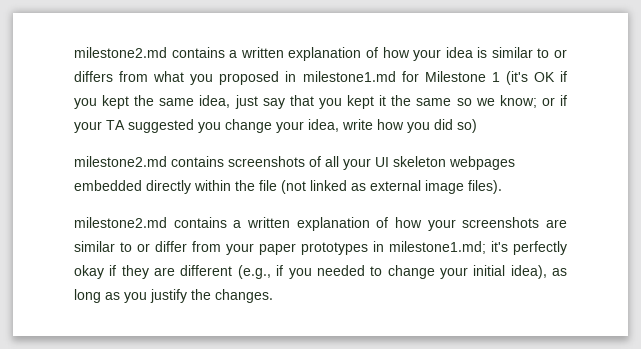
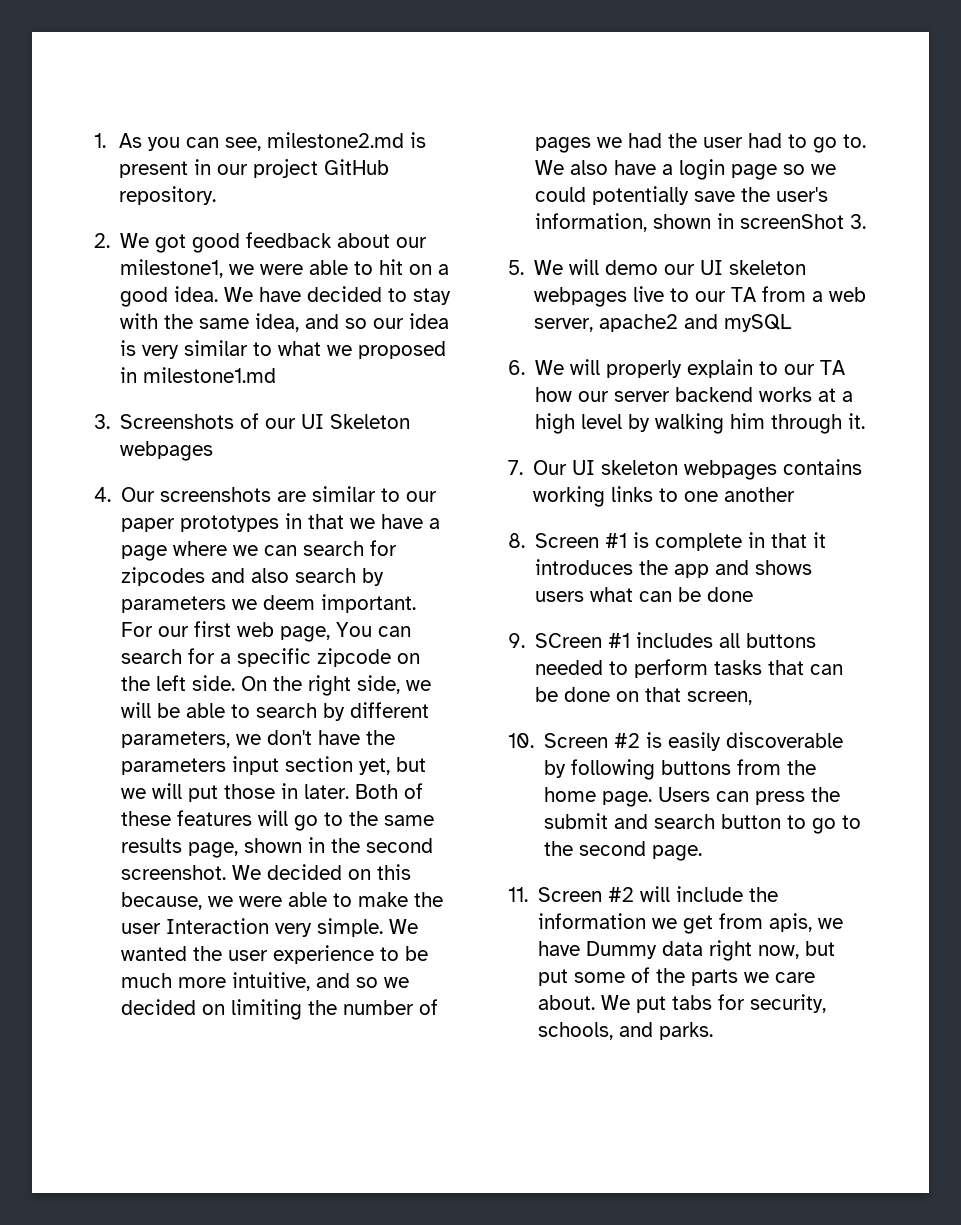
[74,47,442,61] milestone2.md contains a written explanation of how your -> [94,132,426,151] [118,159,389,178] [118,186,216,205] [94,232,428,253] [120,259,450,278] [120,286,452,307] [120,313,405,332] 1. As you can see, milestone2.md is present in our project GitHub repository. // 2. We got good feedback about our milestone1, we were able to hit on a good idea. We have decided to stay with the same idea, and so our
[491,47,567,58] [74,71,567,85] [74,95,568,109] [74,119,477,133] [74,156,515,170] [74,180,502,194] [74,217,567,231] [74,241,567,255] [74,265,567,279] [74,289,273,303] similar to or differs from what you proposed in milestone1.md for Milestone 1 (it's OK if you kept the same idea, just say that you kept it the same so we know; or if your TA suggested you change your idea, write how you did so) // milestone2.md contains screenshots of all your UI skeleton webpages embedded directly within the file (not linked as external image files). // milestone2.md contains a written explanation of how your screenshots are similar to or differ from your paper prototypes in milestone1.md; it's perfectly okay if they are different (e.g., if you needed to change your initial idea), as long as you justify the changes. -> [142,340,447,359] [120,367,277,383] [94,413,411,429] [120,441,214,461] [94,486,438,502] [121,513,441,532] [121,540,398,561] [121,567,385,586] [121,594,417,613] [121,621,412,642] [121,648,421,667] [121,675,432,696] [121,702,430,721] [121,730,396,748] [121,756,427,775] [121,783,424,802] [121,810,435,831] [121,837,434,858] [121,864,412,880] [121,892,444,910] [121,918,419,937] [121,945,429,964] [121,972,410,991] [121,999,439,1020] [535,133,867,153] [535,159,837,180] [535,186,829,205] [535,213,867,232] [508,259,807,275] [534,286,867,307] [534,314,793,332] [508,359,846,378] [535,387,854,402] [535,413,866,434] [508,459,863,480] [533,486,796,507] [508,532,827,551] [535,559,813,578] [535,587,754,602] [508,632,817,648] [535,659,844,678] [535,687,753,705] [508,732,844,751] [544,759,817,780] [544,787,841,807] [544,813,862,834] [544,841,703,861] [508,886,779,902] [538,913,844,934] [538,940,836,961] [538,967,816,986] [538,994,827,1013] [538,1022,714,1040] very similar to what we proposed in milestone1.md // 3. Screenshots of our UI Skeleton webpages // 4. Our screenshots are similar to our paper prototypes in that we have a page where we can search for zipcodes and also search by parameters we deem important. For our first web page, You can search for a specific zipcode on the left side. On the right side, we will be able to search by different parameters, we don't have the parameters input section yet, but we will put those in later. Both of these features will go to the same results page, shown in the second screenshot. We decided on this because, we were able to make the user Interaction very simple. We wanted the user experience to be much more intuitive, and so we decided on limiting the number of pages we had the user had to go to. We also have a login page so we could potentially save the user's information, shown in screenShot 3. // 5. We will demo our UI skeleton webpages live to our TA from a web server, apache2 and mySQL // 6. We will properly explain to our TA how our server backend works at a high level by walking him through it. // 7. Our UI skeleton webpages contains working links to one another // 8. Screen #1 is complete in that it introduces the app and shows users what can be done // 9. SCreen #1 includes all buttons needed to perform tasks that can be done on that screen, // 10. Screen #2 is easily discoverable by following buttons from the home page. Users can press the submit and search button to go to the second page. // 11. Screen #2 will include the information we get from apis, we have Dummy data right now, but put some of the parts we care about. We put tabs for security, schools, and parks.

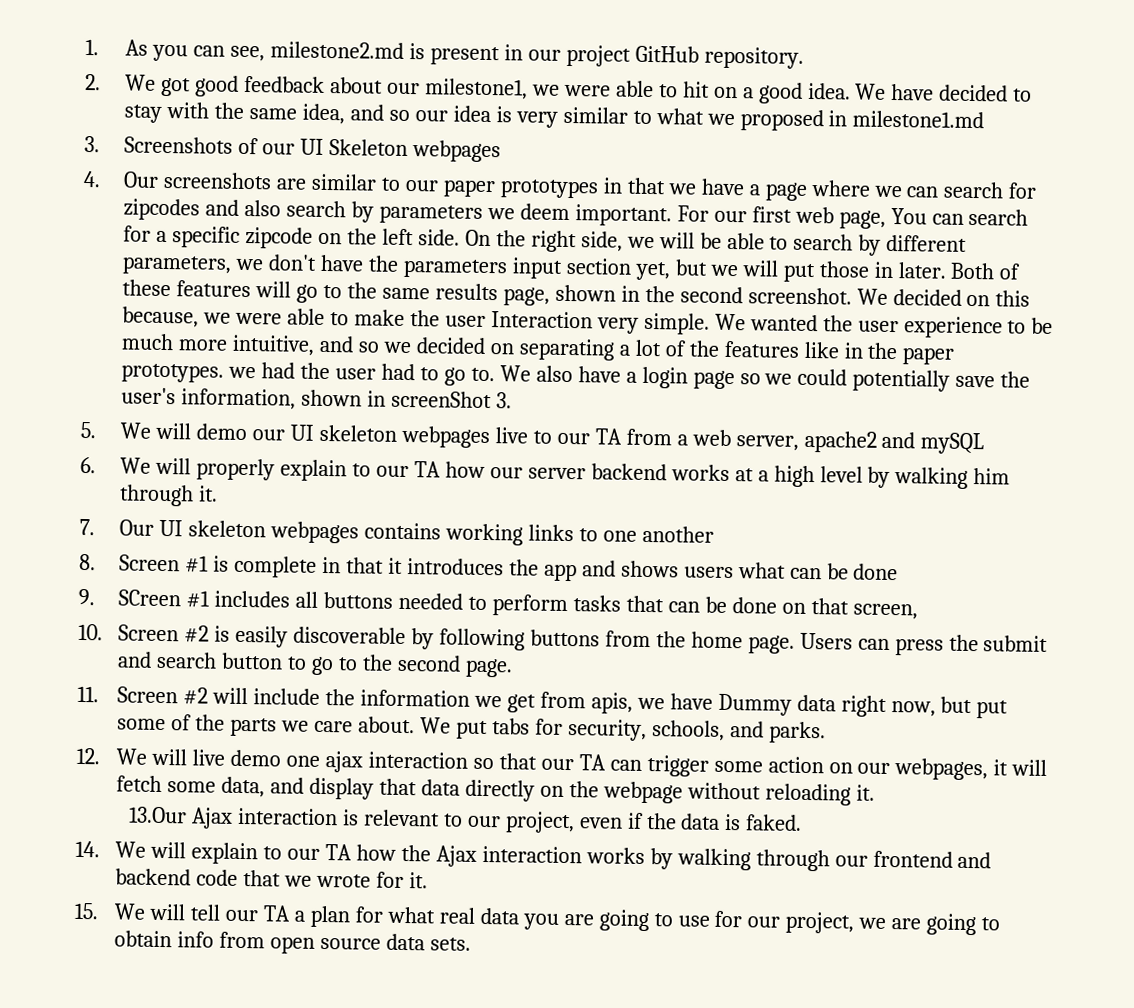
[231,999,439,1020] [535,137,592,153] limiting the number of pages -> [518,338,955,365] [121,363,225,383] separating a lot of the features like in the paper prototypes.
(714, 1031) none -> [76,747,1048,781] [116,775,875,806] [129,806,803,834] [75,840,992,872] [115,868,429,889] [74,902,1001,936] [114,930,472,954] // 12. We will live demo one ajax interaction so that our TA can trigger some action on our webpages, it will fetch some data, and display that data directly on the webpage without reloading it. // 13.Our Ajax interaction is relevant to our project, even if the data is faked. // 14. We will explain to our TA how the Ajax interaction works by walking through our frontend and backend code that we wrote for it. // 15. We will tell our TA a plan for what real data you are going to use for our project, we are going to obtain info from open source data sets.

